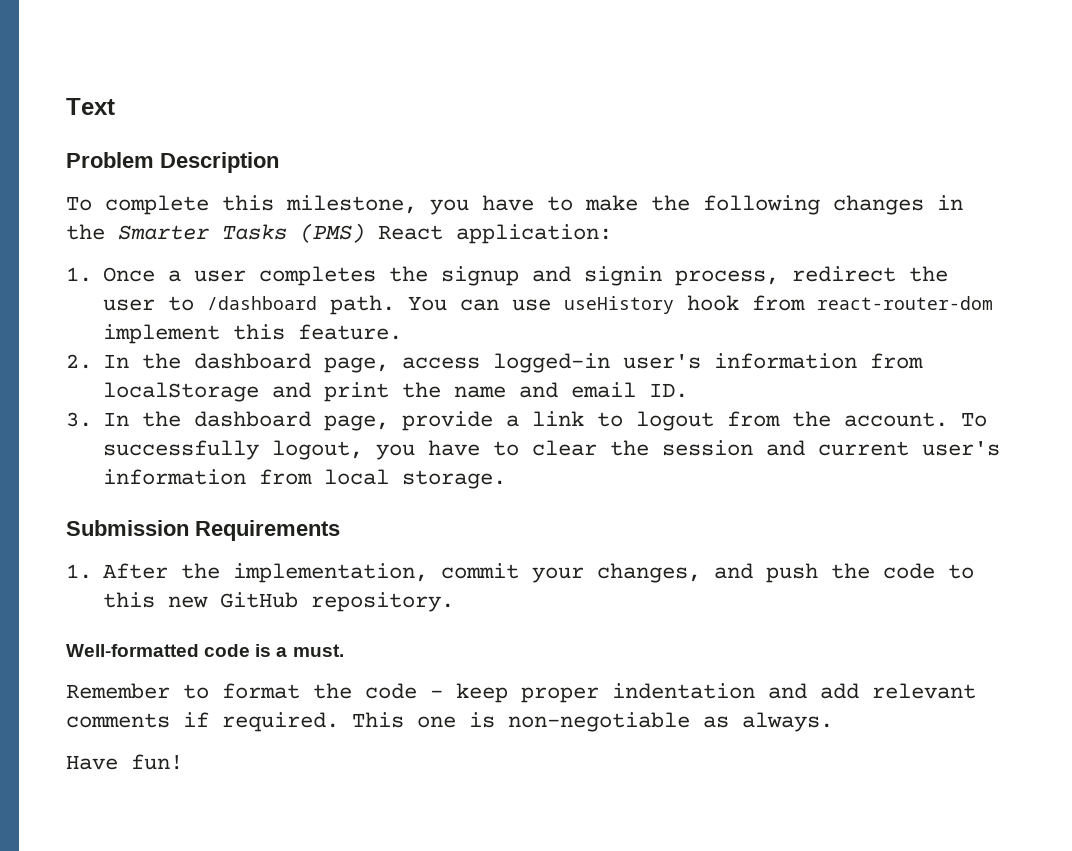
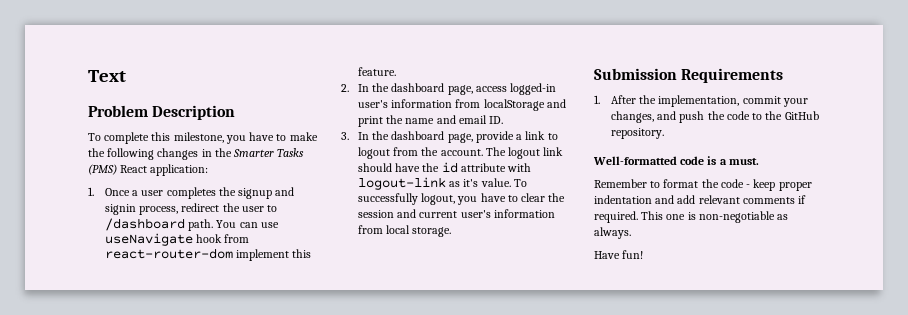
[564,296,675,314] useHistory -> [104,233,193,246] useNavigate
(949, 419) none -> [485,147,564,159] [357,162,532,173] [357,177,511,190] The logout link should have the id attribute with logout-link as it's value.
[103,592,209,608] this new -> [765,111,783,120] the

